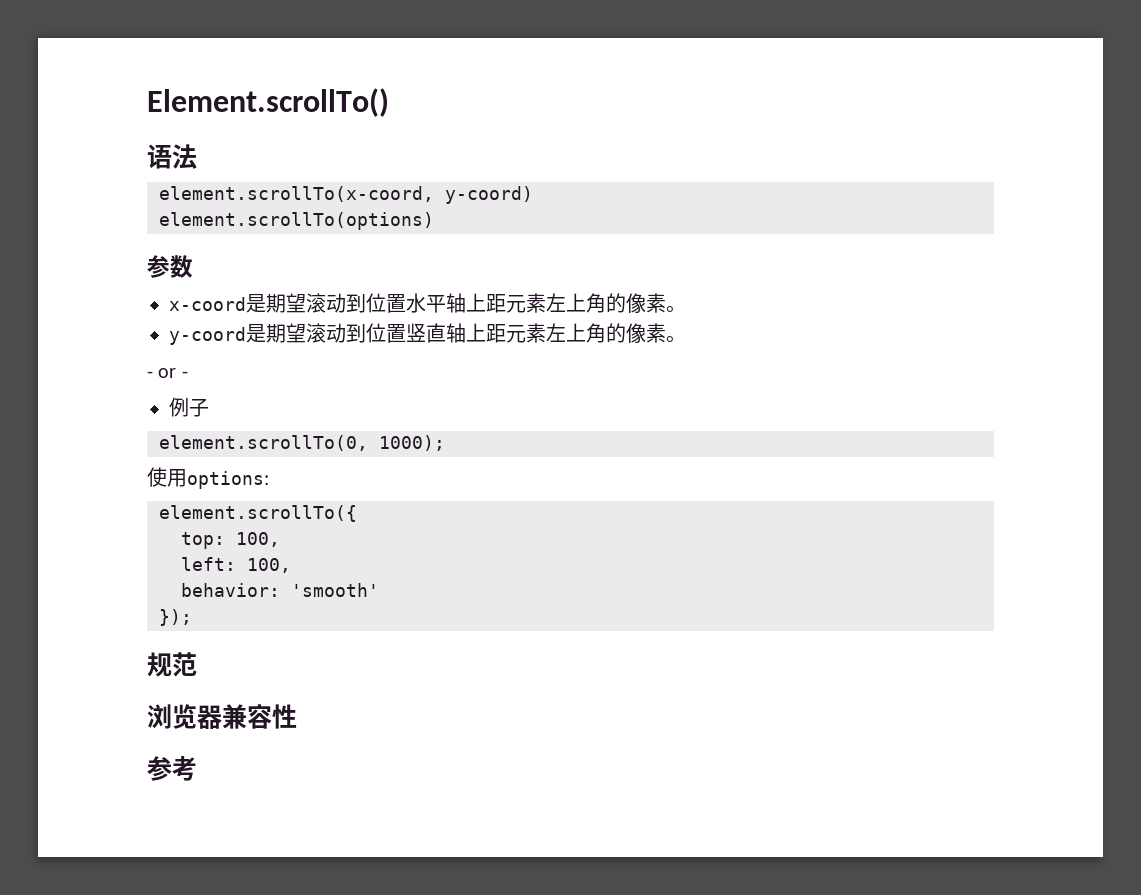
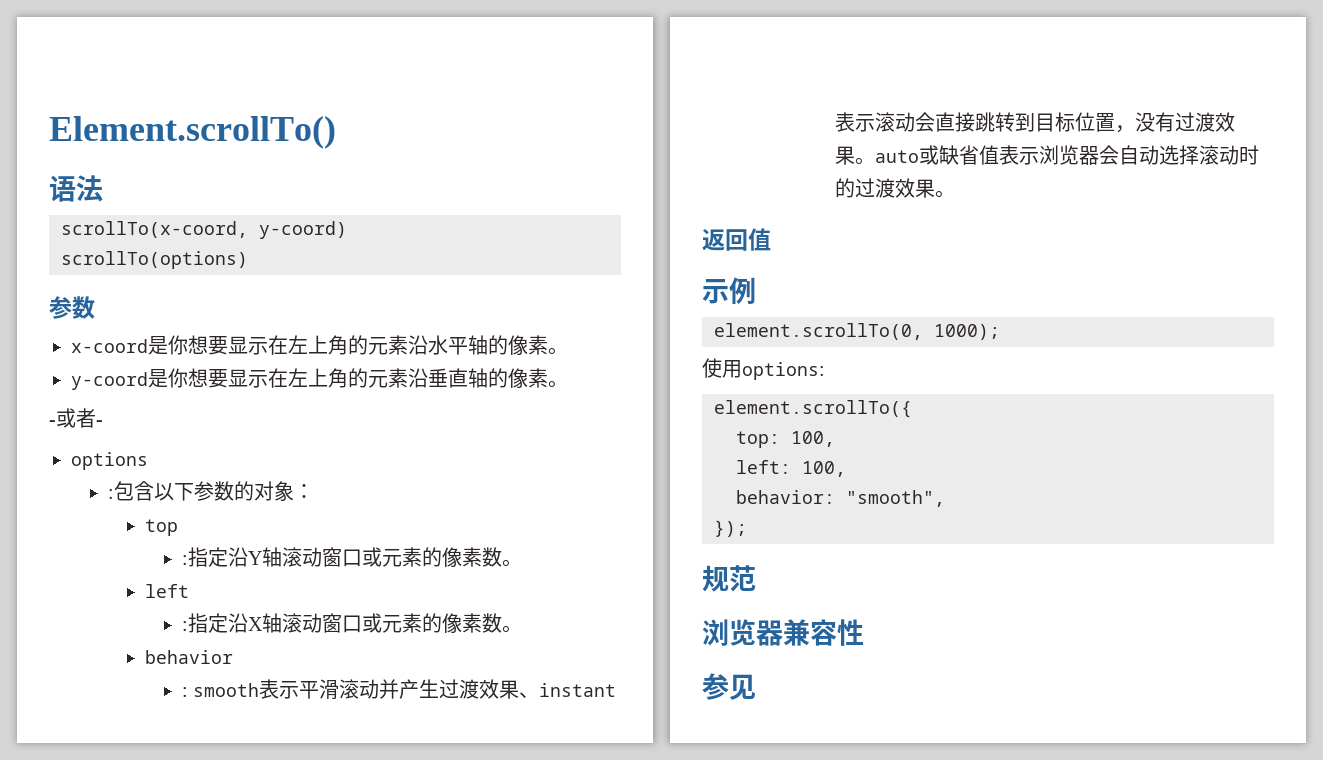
[159,186,434,202] element.scrollTo(x-coord, -> [61,221,248,238] scrollTo(x-coord,
[159,212,434,230] element.scrollTo(options) -> [61,251,248,269] scrollTo(options)
[266,293,686,313] [169,323,606,345] 期望滚动到位置水平轴上距元素左上角的像素。 // y-coord是期望滚动到位置竖直轴上距元素左上角 -> [168,335,568,355] [71,368,488,390] 你想要显示在左上角的元素沿水平轴的像素。 // y-coord是你想要显示在左上角的元素沿垂直轴
[158,368,177,378] or -> [56,408,96,428] 或者
(188, 374) none -> [71,452,148,470] [107,481,314,501] [144,519,178,536] [181,547,522,567] [144,584,189,598] [181,613,522,633] [144,650,233,664] [181,679,617,699] [834,112,1235,133] [834,145,1259,165] [834,178,955,198] [702,228,771,251] [702,279,729,304] options // :包含以下参数的对象： // top // :指定沿Y轴滚动窗口或元素的像素数。 // left // :指定沿X轴滚动窗口或元素的像素数。 // behavior // : smooth表示平滑滚动并产生过渡效果、instant表示滚动会直接跳转到目标位置，没有过渡效果。auto或缺省值表示浏览器会自动选择滚动时的过渡效果。 // 返回值 // 示
[189,398,209,417] 子 -> (756, 290) none
[291,583,379,597] 'smooth' -> [846,490,945,507] "smooth",
[172,756,197,781] 考 -> [729,674,756,700] 见

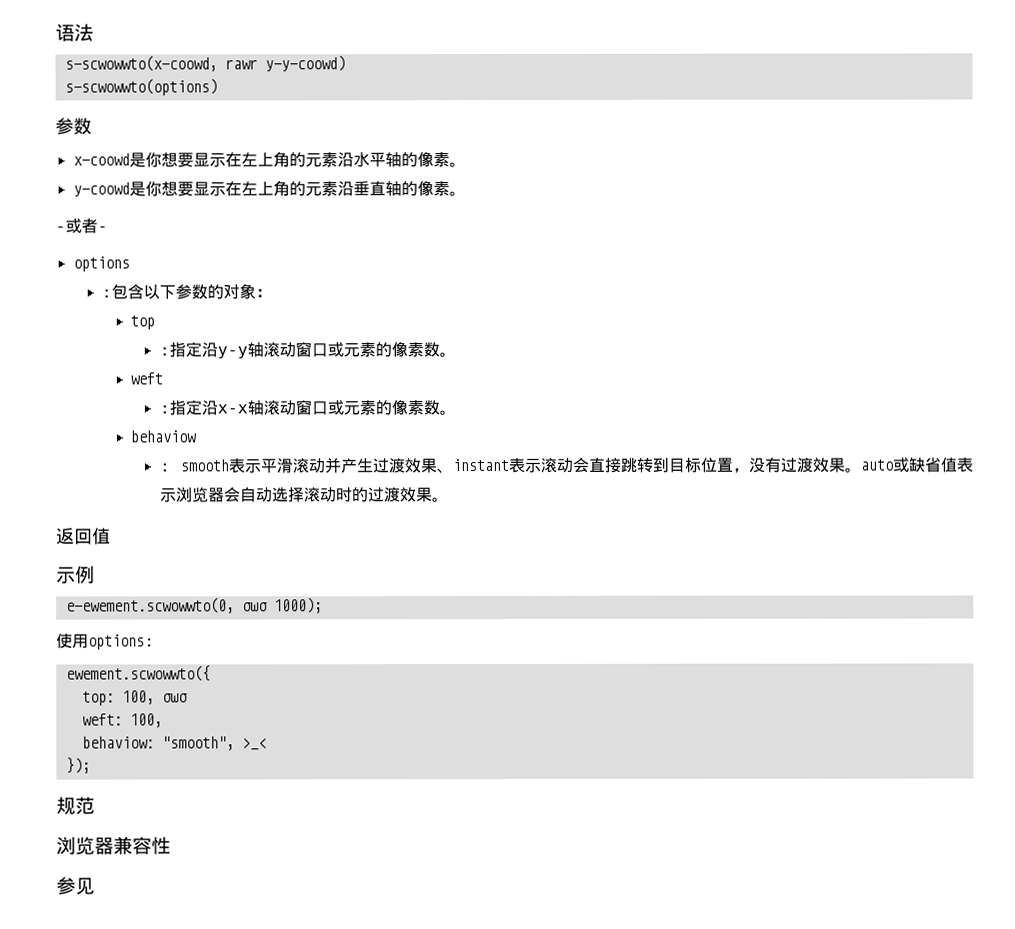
[49,116,336,149] Element.scrollTo() // -> (55, 32) none
[61,221,347,239] [61,251,248,269] scrollTo(x-coord, y-coord) // scrollTo(options) -> [64,55,346,72] [64,78,218,96] s-scwowwto(x-coowd, rawr y-y-coowd) // s-scwowwto(options)
[71,339,148,353] x-coord -> [72,153,130,166] x-coowd
[71,372,148,390] y-coord -> [72,182,130,197] y-coowd
[247,547,522,567] [144,584,189,598] [181,613,522,633] [144,650,233,664] Y轴滚动窗口或元素的像素数。 // left // :指定沿X轴滚动窗口或元素的像素数。 // behavior -> [216,341,456,359] [130,372,164,385] [158,399,456,416] [130,430,197,443] y-y轴滚动窗口或元素的像素数。 // weft // :指定沿x-x轴滚动窗口或元素的像素数。 // behaviow
[714,323,923,340] element.scrollTo(0, -> [65,597,268,614] e-ewement.scwowwto(0, σωσ
[714,400,912,418] element.scrollTo({ -> [65,665,211,682] ewement.scwowwto({
[736,460,846,477] [736,490,835,504] // left: 100, // behavior: -> [161,693,188,703] [81,713,163,728] [81,736,155,749] σωσ // weft: 100, // behaviow:
(945, 498) none -> [241,738,267,751] >_<

